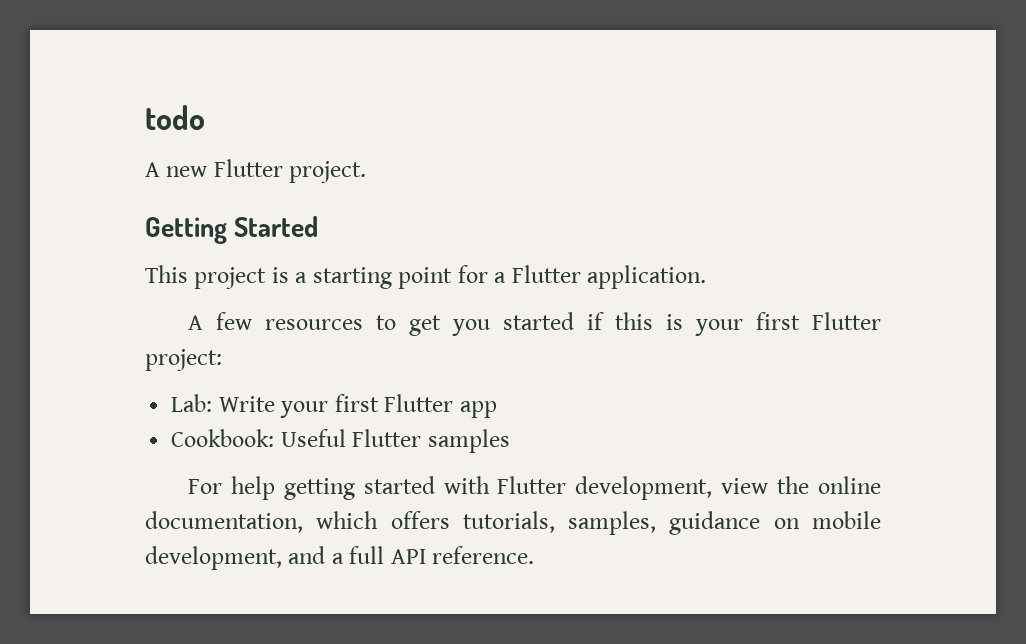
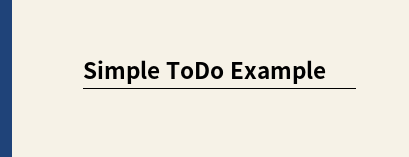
[145,105,205,130] [145,159,367,183] [145,216,319,244] [145,265,707,289] [188,312,882,336] [145,349,222,371] [171,394,497,418] [171,429,510,453] [188,476,881,500] [145,511,882,535] [145,546,535,570] todo // A new Flutter project. // Getting Started // This project is a starting point for a Flutter application. // A few resources to get you started if this is your first Flutter project: // Lab: Write your first Flutter app // Cookbook: Useful Flutter samples // For help getting started with Flutter development, view the online documentation, which offers tutorials, samples, guidance on mobile development, and a full API reference. -> [83,60,327,84] Simple ToDo Example

